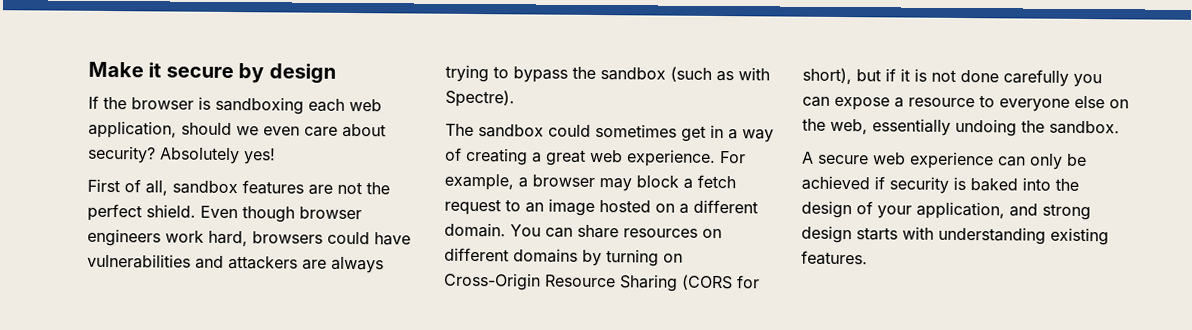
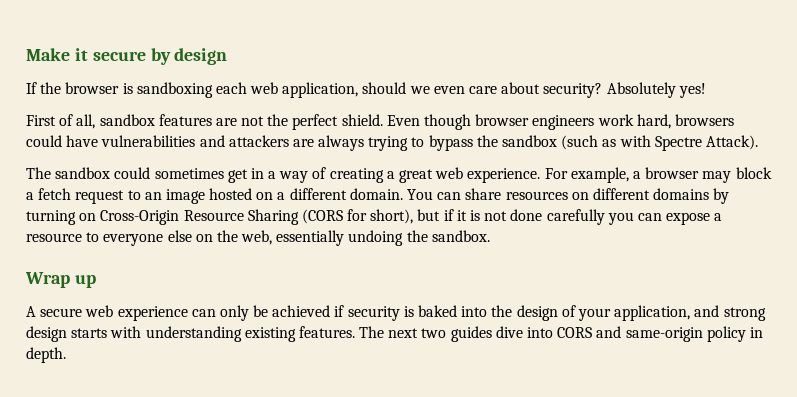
[445,89,515,108] Spectre). -> [654,135,758,151] Spectre Attack).
(1120, 127) none -> [25,272,96,288] // Wrap up
(868, 258) none -> [359,326,763,342] [26,347,66,363] The next two guides dive into CORS and same-origin policy in depth.

